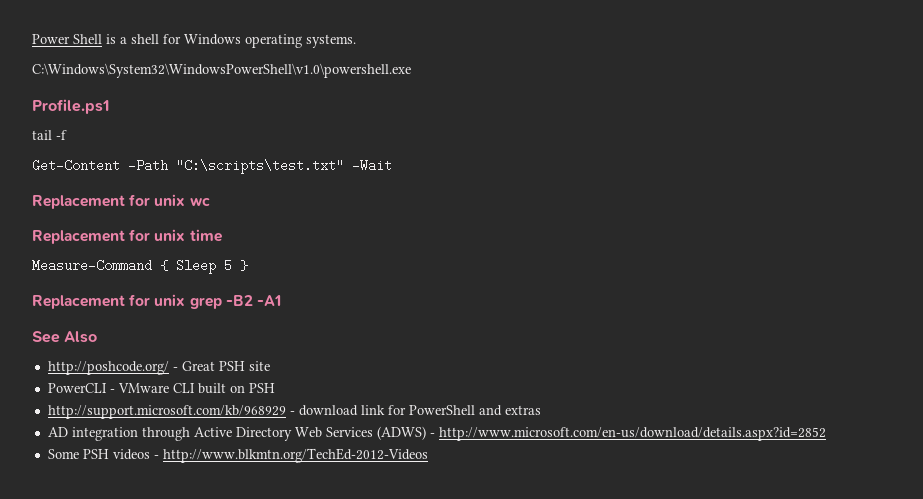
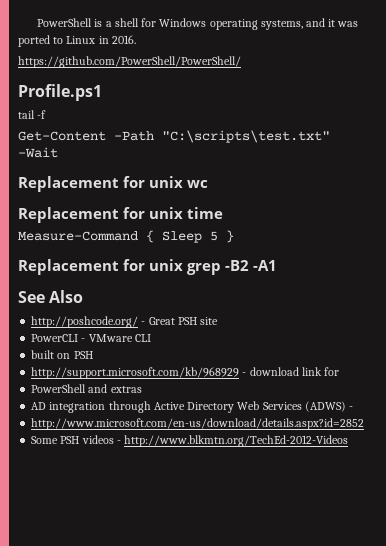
[32,34,102,44] Power Shell -> [37,18,93,27] PowerShell
[306,34,356,48] [32,63,411,78] systems. // C:\Windows\System32\WindowsPowerShell\v1.0\powershell.exe -> [260,18,359,30] [18,35,136,47] [18,56,241,68] systems, and it was ported to Linux in 2016. // https://github.com/PowerShell/PowerShell/
(195, 388) none -> (151, 338) //
(406, 410) none -> (340, 371) //
(435, 435) none -> (354, 408) //

